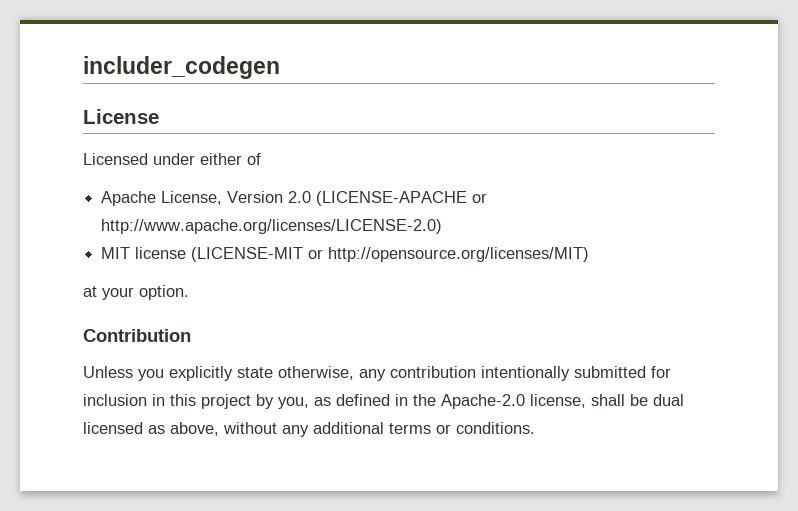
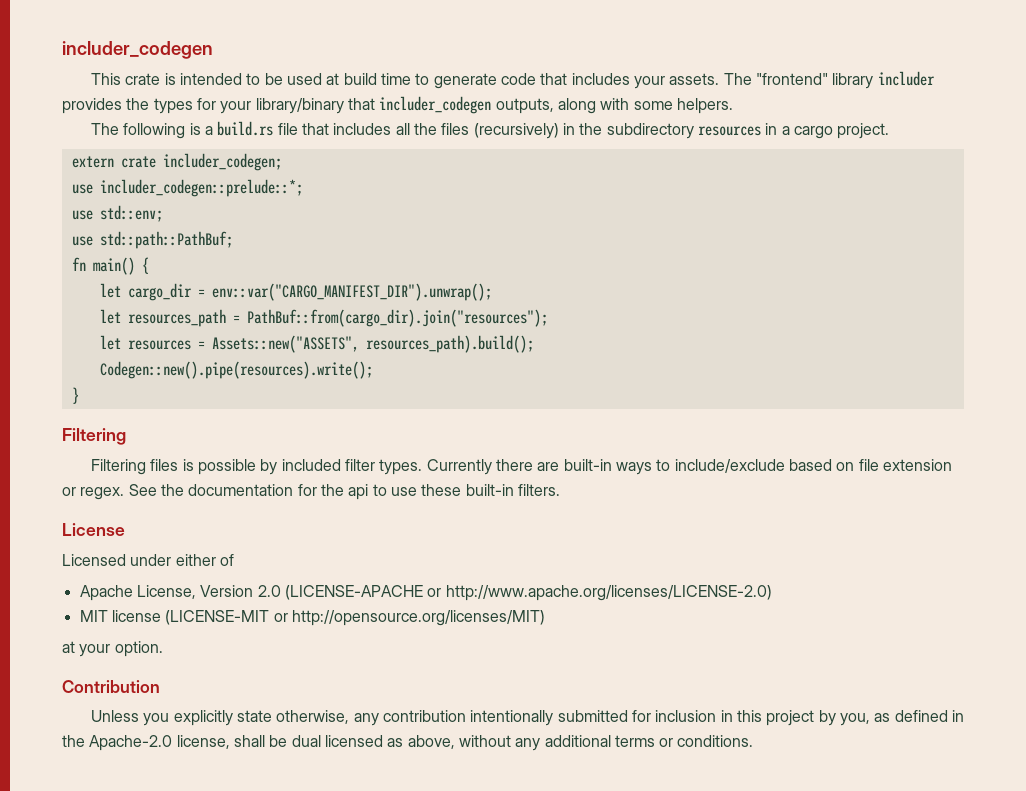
[83,56,280,79] includer_codegen -> [62,41,213,59] [91,71,935,89] [62,96,733,114] [91,121,890,139] [71,153,282,171] [71,179,303,197] [71,205,163,222] [71,231,233,249] [71,257,149,275] [99,283,492,301] [99,309,548,327] [99,335,534,353] [99,361,373,379] [71,387,79,404] [62,428,126,445] [91,459,952,475] [62,484,560,500] includer_codegen // This crate is intended to be used at build time to generate code that includes your assets. The "frontend" library includer provides the types for your library/binary that includer_codegen outputs, along with some helpers. // The following is a build.rs file that includes all the files (recursively) in the subdirectory resources in a cargo project. // extern crate includer_codegen; // use includer_codegen::prelude::*; // use std::env; // use std::path::PathBuf; // fn main() { // let cargo_dir = env::var("CARGO_MANIFEST_DIR").unwrap(); // let resources_path = PathBuf::from(cargo_dir).join("resources"); // let resources = Assets::new("ASSETS", resources_path).build(); // Codegen::new().pipe(resources).write(); // } // Filtering // Filtering files is possible by included filter types. Currently there are built-in ways to include/exclude based on file extension or regex. See the documentation for the api to use these built-in filters.

